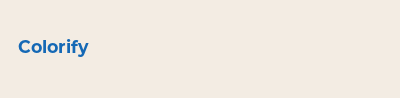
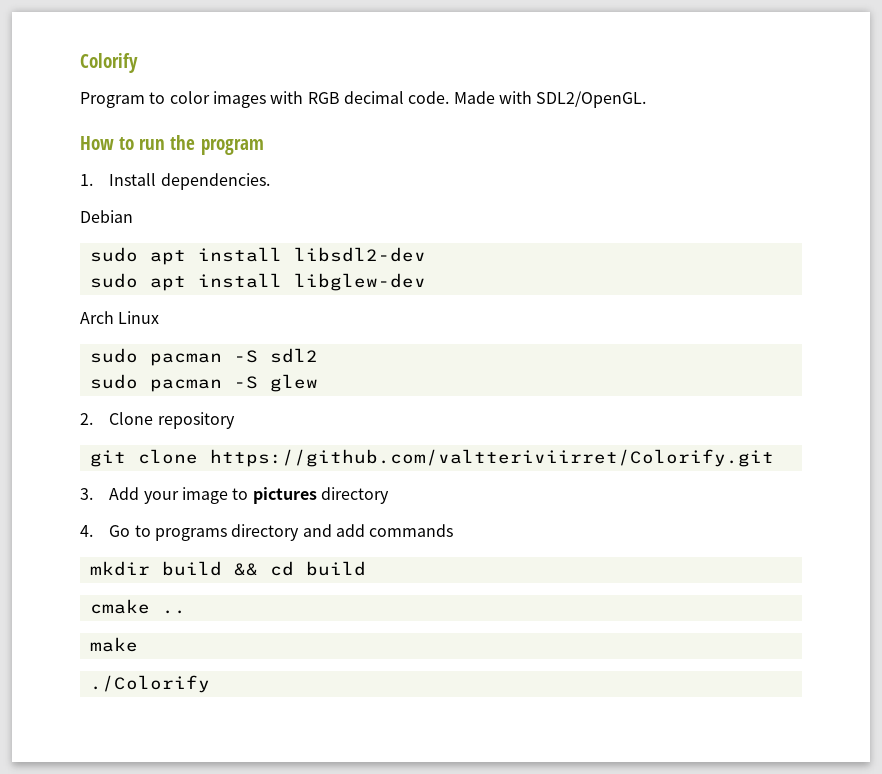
(89, 47) none -> [80,91,647,108] [80,135,264,155] [80,173,270,190] [80,210,133,223] [89,247,426,265] [89,273,426,291] [80,311,160,324] [89,348,318,366] [89,374,318,392] [80,412,235,429] [89,449,774,467] [80,487,389,504] [80,524,454,541] [89,561,366,576] [89,599,186,614] [89,637,138,652] [89,675,210,693] // Program to color images with RGB decimal code. Made with SDL2/OpenGL. // How to run the program // 1. Install dependencies. // Debian // sudo apt install libsdl2-dev // sudo apt install libglew-dev // Arch Linux // sudo pacman -S sdl2 // sudo pacman -S glew // 2. Clone repository // git clone https://github.com/valtteriviirret/Colorify.git // 3. Add your image to pictures directory // 4. Go to programs directory and add commands // mkdir build && cd build // cmake .. // make // ./Colorify

